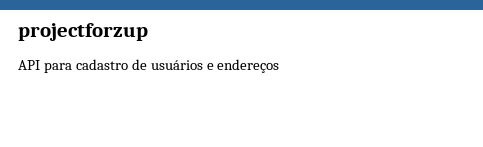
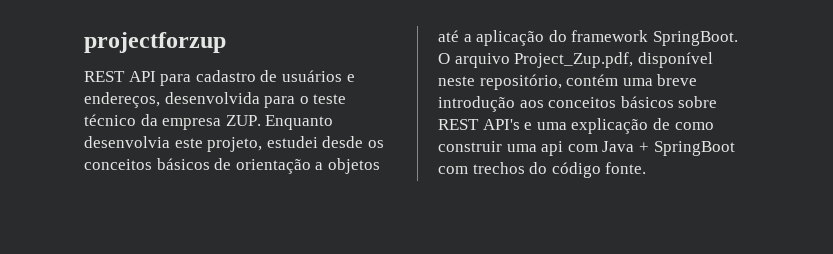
(148, 32) none -> [84,71,125,82] REST
[217,59,280,73] endereços -> [84,92,347,108] [84,114,334,130] [84,136,384,152] [84,158,380,174] [438,30,738,46] [438,52,713,68] [438,74,698,90] [438,96,718,112] [438,118,714,134] [438,141,735,156] [438,162,647,178] endereços, desenvolvida para o teste técnico da empresa ZUP. Enquanto desenvolvia este projeto, estudei desde os conceitos básicos de orientação a objetos até a aplicação do framework SpringBoot. O arquivo Project_Zup.pdf, disponível neste repositório, contém uma breve introdução aos conceitos básicos sobre REST API's e uma explicação de como construir uma api com Java + SpringBoot com trechos do código fonte.

